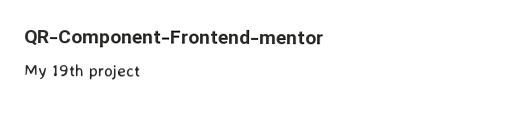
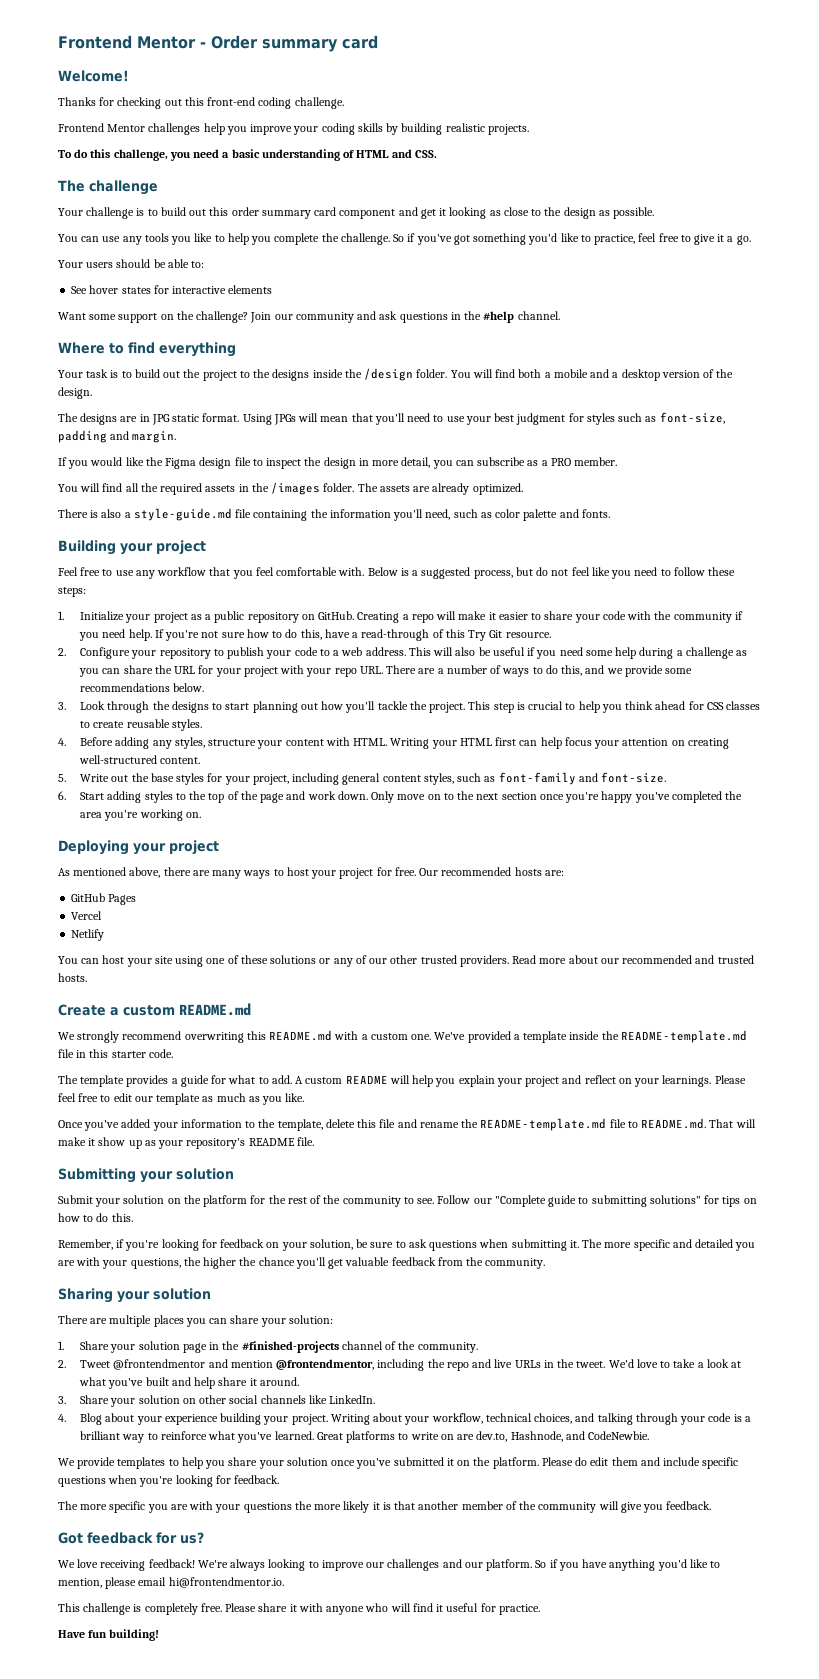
[24,28,324,49] [23,64,140,80] QR-Component-Frontend-mentor // My 19th project -> [58,35,378,52] [58,70,129,82] [58,97,344,109] [58,123,529,135] [58,149,437,161] [58,180,158,195] [58,207,655,219] [58,233,751,245] [58,259,205,268] [71,285,273,294] [58,311,560,323] [58,342,236,357] [58,368,734,381] [58,387,92,399] [58,412,725,425] [58,430,177,443] [58,457,618,469] [58,482,523,495] [58,508,610,521] [58,540,206,555] [58,567,736,579] [58,587,86,597] [58,611,743,623] [79,629,551,641] [58,647,747,659] [79,665,692,677] [80,683,205,692] [58,701,760,713] [80,719,202,731] [58,737,729,749] [79,755,201,764] [58,772,667,785] [58,791,742,803] [80,809,201,821] [58,840,219,855] [58,867,564,879] [71,893,137,905] [71,911,103,920] [71,929,105,941] [58,955,754,967] [58,973,87,982] [58,1003,251,1016] [58,1030,747,1043] [58,1049,173,1058] [58,1075,746,1087] [58,1093,305,1105] [58,1118,756,1131] [58,1137,314,1149] [58,1168,234,1183] [58,1195,757,1207] [58,1213,133,1222] [58,1239,756,1251] [58,1257,546,1269] [58,1288,211,1303] [58,1315,333,1327] [58,1341,478,1353] [58,1359,742,1371] [79,1377,299,1389] [58,1395,376,1407] [58,1413,751,1425] [80,1431,650,1443] [58,1457,739,1469] [58,1475,280,1487] [58,1501,712,1513] [58,1532,204,1544] [58,1559,721,1571] [58,1577,284,1589] [58,1603,540,1615] [58,1629,160,1641] Frontend Mentor - Order summary card // Welcome! // Thanks for checking out this front-end coding challenge. // Frontend Mentor challenges help you improve your coding skills by building realistic projects. // To do this challenge, you need a basic understanding of HTML and CSS. // The challenge // Your challenge is to build out this order summary card component and get it looking as close to the design as possible. // You can use any tools you like to help you complete the challenge. So if you've got something you'd like to practice, feel free to give it a go. // Your users should be able to: // See hover states for interactive elements // Want some support on the challenge? Join our community and ask questions in the #help channel. // Where to find everything // Your task is to build out the project to the designs inside the /design folder. You will find both a mobile and a desktop version of the design. // The designs are in JPG static format. Using JPGs will mean that you'll need to use your best judgment for styles such as font-size, padding and margin. // If you would like the Figma design file to inspect the design in more detail, you can subscribe as a PRO member. // You will find all the required assets in the /images folder. The assets are already optimized. // There is also a style-guide.md file containing the information you'll need, such as color palette and fonts. // Building your project // Feel free to use any workflow that you feel comfortable with. Below is a suggested process, but do not feel like you need to follow these steps: // 1. Initialize your project as a public repository on GitHub. Creating a repo will make it easier to share your code with the community if you need help. If you're not sure how to do this, have a read-through of this Try Git resource. // 2. Configure your repository to publish your code to a web address. This will also be useful if you need some help during a challenge as you can share the URL for your project with your repo URL. There are a number of ways to do this, and we provide some recommendations below. // 3. Look through the designs to start planning out how you'll tackle the project. This step is crucial to help you think ahead for CSS classes to create reusable styles. // 4. Before adding any styles, structure your content with HTML. Writing your HTML first can help focus your attention on creating well-structured content. // 5. Write out the base styles for your project, including general content styles, such as font-family and font-size. // 6. Start adding styles to the top of the page and work down. Only move on to the next section once you're happy you've completed the area you're working on. // Deploying your project // As mentioned above, there are many ways to host your project for free. Our recommended hosts are: // GitHub Pages // Vercel // Netlify // You can host your site using one of these solutions or any of our other trusted providers. Read more about our recommended and trusted hosts. // Create a custom README.md // We strongly recommend overwriting this README.md with a custom one. We've provided a template inside the README-template.md file in this starter code. // The template provides a guide for what to add. A custom README will help you explain your project and reflect on your learnings. Please feel free to edit our template as much as you like. // Once you've added your information to the template, delete this file and rename the README-template.md file to README.md. That will make it show up as your repository's README file. // Submitting your solution // Submit your solution on the platform for the rest of the community to see. Follow our "Complete guide to submitting solutions" for tips on how to do this. // Remember, if you're looking for feedback on your solution, be sure to ask questions when submitting it. The more specific and detailed you are with your questions, the higher the chance you'll get valuable feedback from the community. // Sharing your solution // There are multiple places you can share your solution: // 1. Share your solution page in the #finished-projects channel of the community. // 2. Tweet @frontendmentor and mention @frontendmentor, including the repo and live URLs in the tweet. We'd love to take a look at what you've built and help share it around. // 3. Share your solution on other social channels like LinkedIn. // 4. Blog about your experience building your project. Writing about your workflow, technical choices, and talking through your code is a brilliant way to reinforce what you've learned. Great platforms to write on are dev.to, Hashnode, and CodeNewbie. // We provide templates to help you share your solution once you've submitted it on the platform. Please do edit them and include specific questions when you're looking for feedback. // The more specific you are with your questions the more likely it is that another member of the community will give you feedback. // Got feedback for us? // We love receiving feedback! We're always looking to improve our challenges and our platform. So if you have anything you'd like to mention, please email hi@frontendmentor.io. // This challenge is completely free. Please share it with anyone who will find it useful for practice. // Have fun building!

